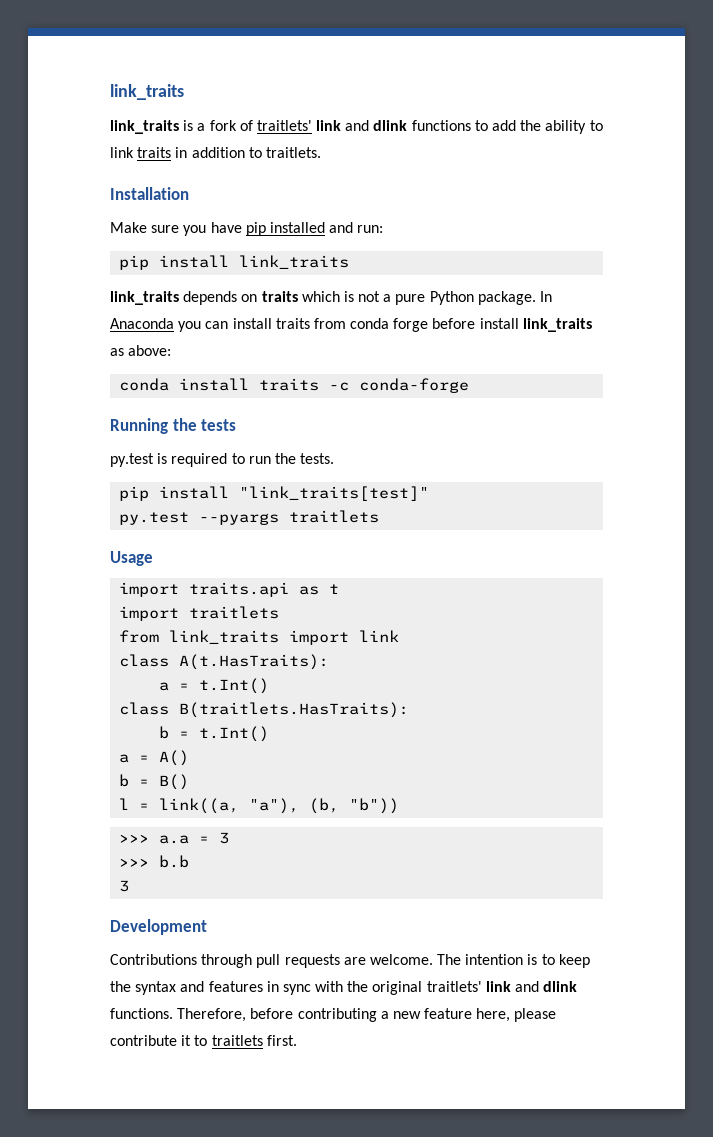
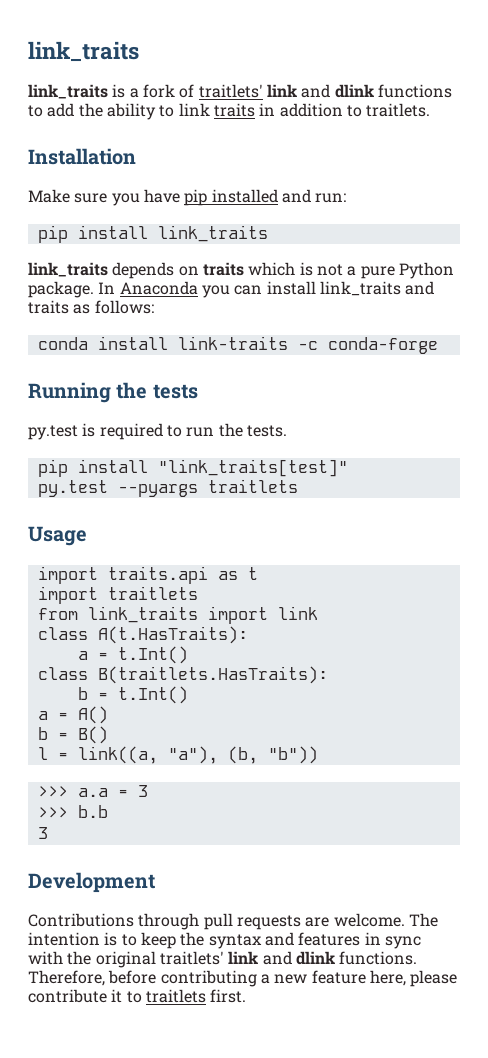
[275,318,592,332] [110,345,172,356] traits from conda forge before install link_traits as above: -> [319,281,435,296] [28,300,154,314] link_traits and traits as follows:
[259,378,320,391] traits -> [177,336,288,350] link-traits

